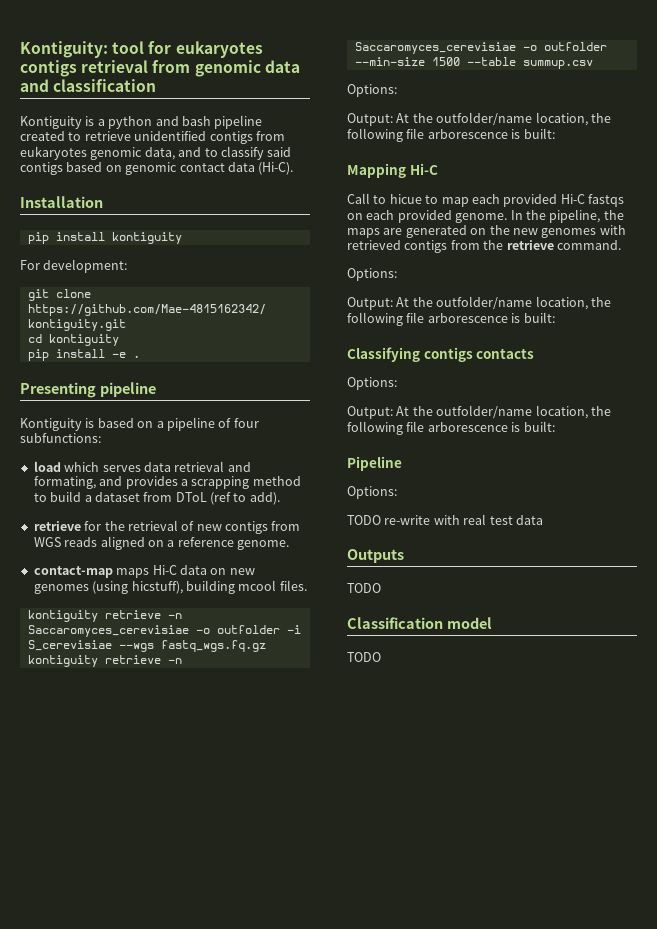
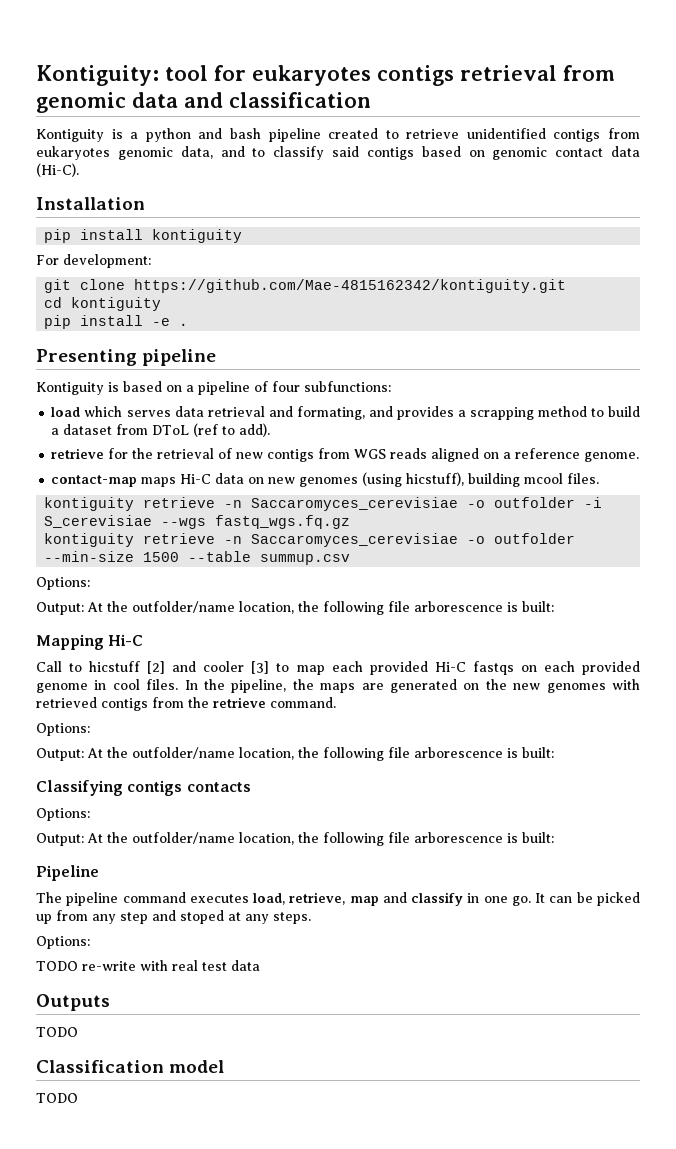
[389,194,422,204] hicue -> [89,661,270,674] hicstuff [2] and cooler [3]
[455,213,508,223] genome. -> [36,679,179,693] genome in cool files.
(402, 463) none -> [36,892,640,906] [36,910,311,924] // The pipeline command executes load, retrieve, map and classify in one go. It can be picked up from any step and stoped at any steps.

